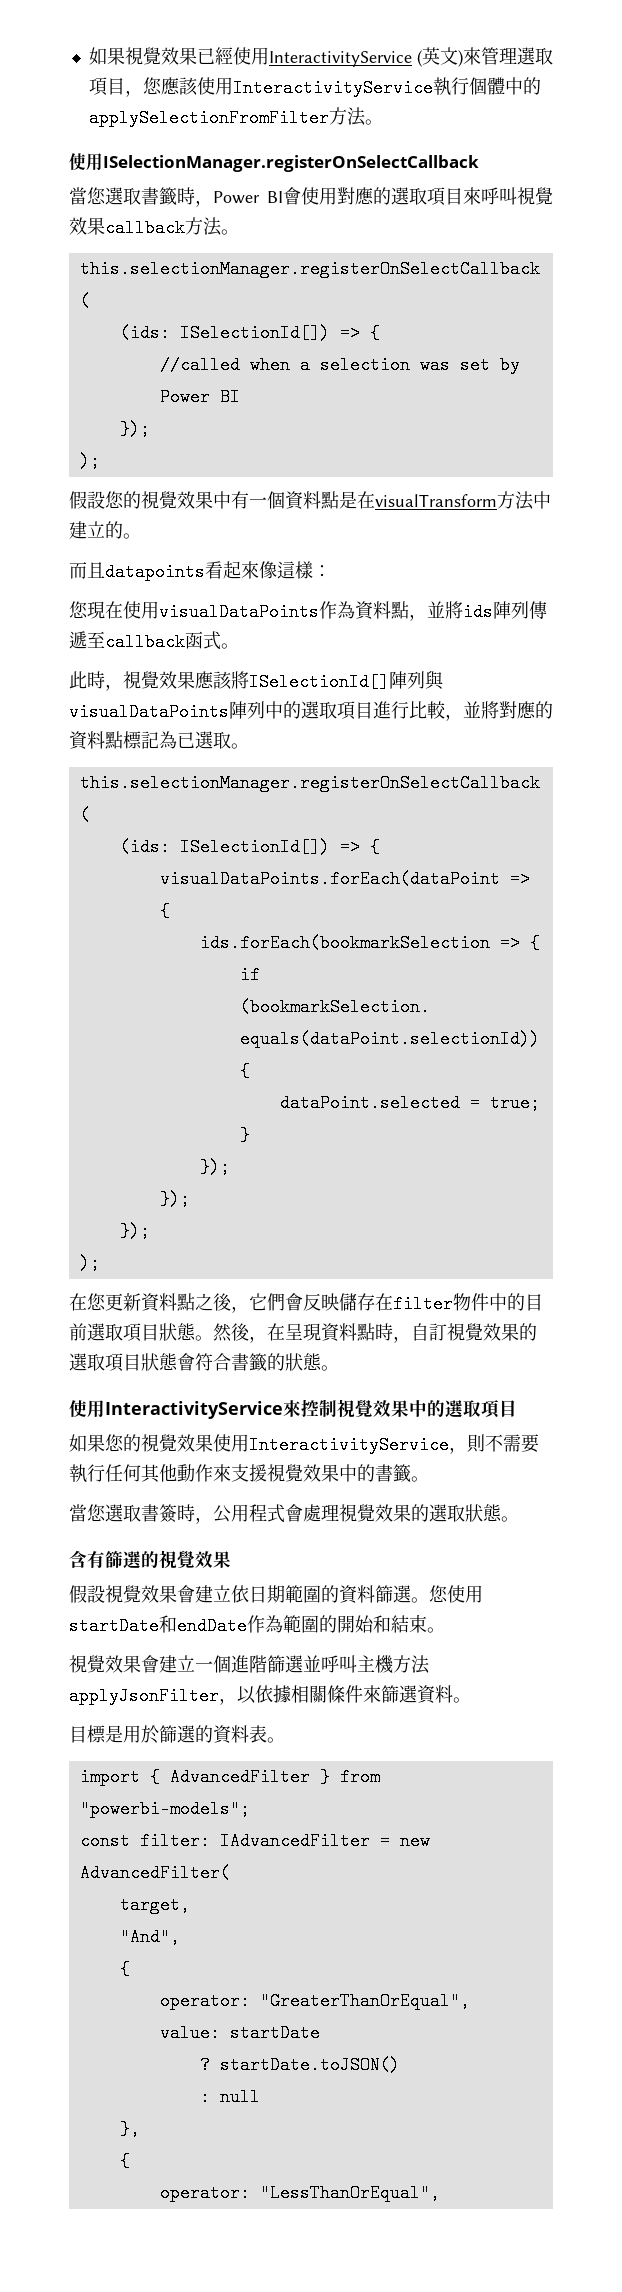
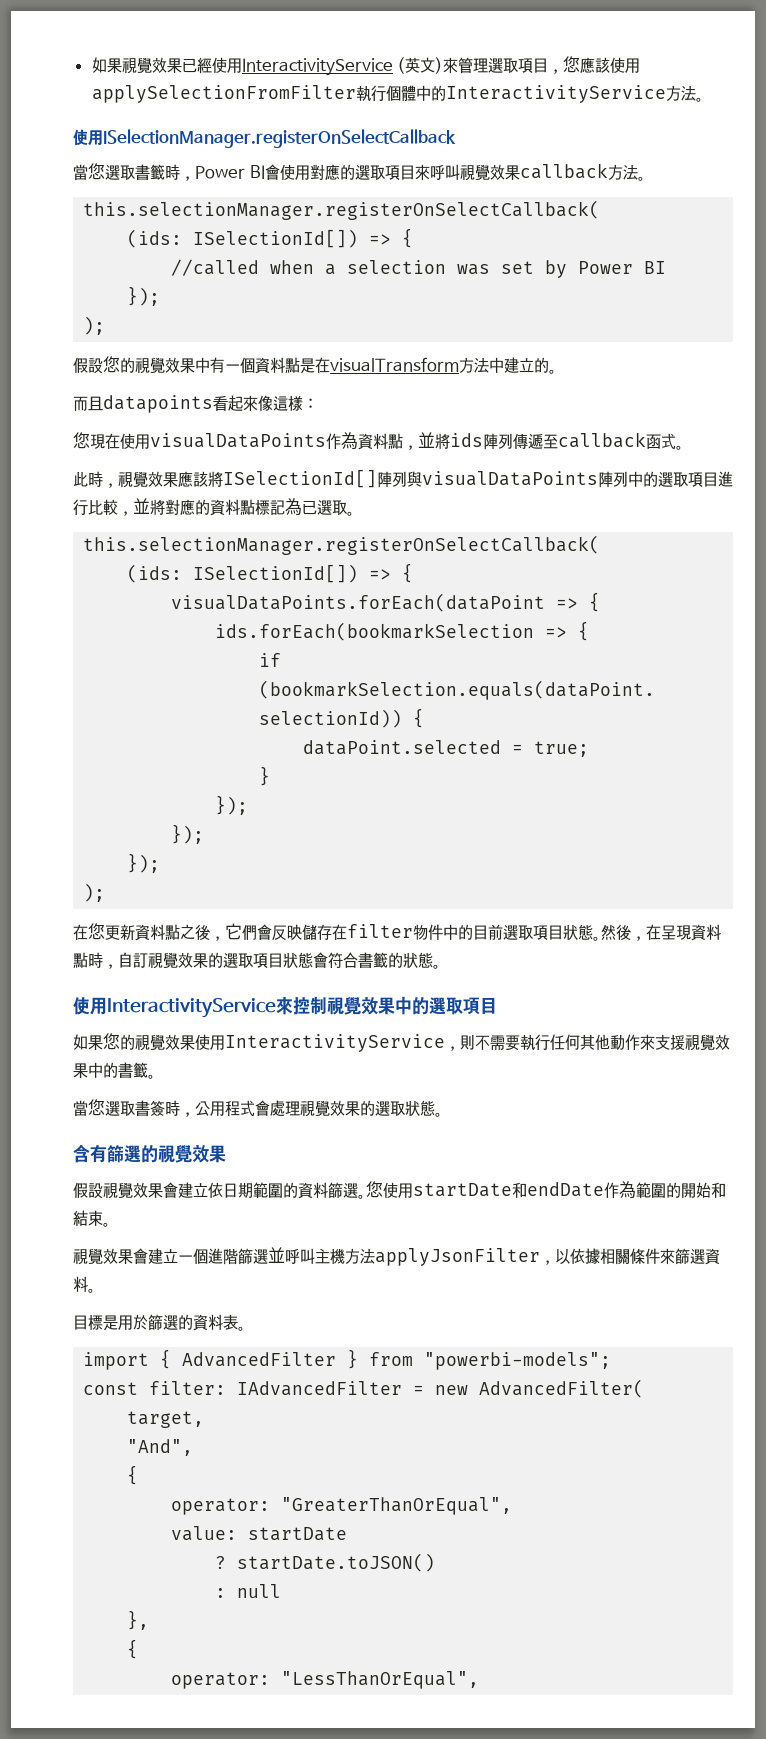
[232,79,433,97] InteractivityService -> [91,85,356,103] applySelectionFromFilter
[88,109,329,127] applySelectionFromFilter -> [445,85,666,103] InteractivityService

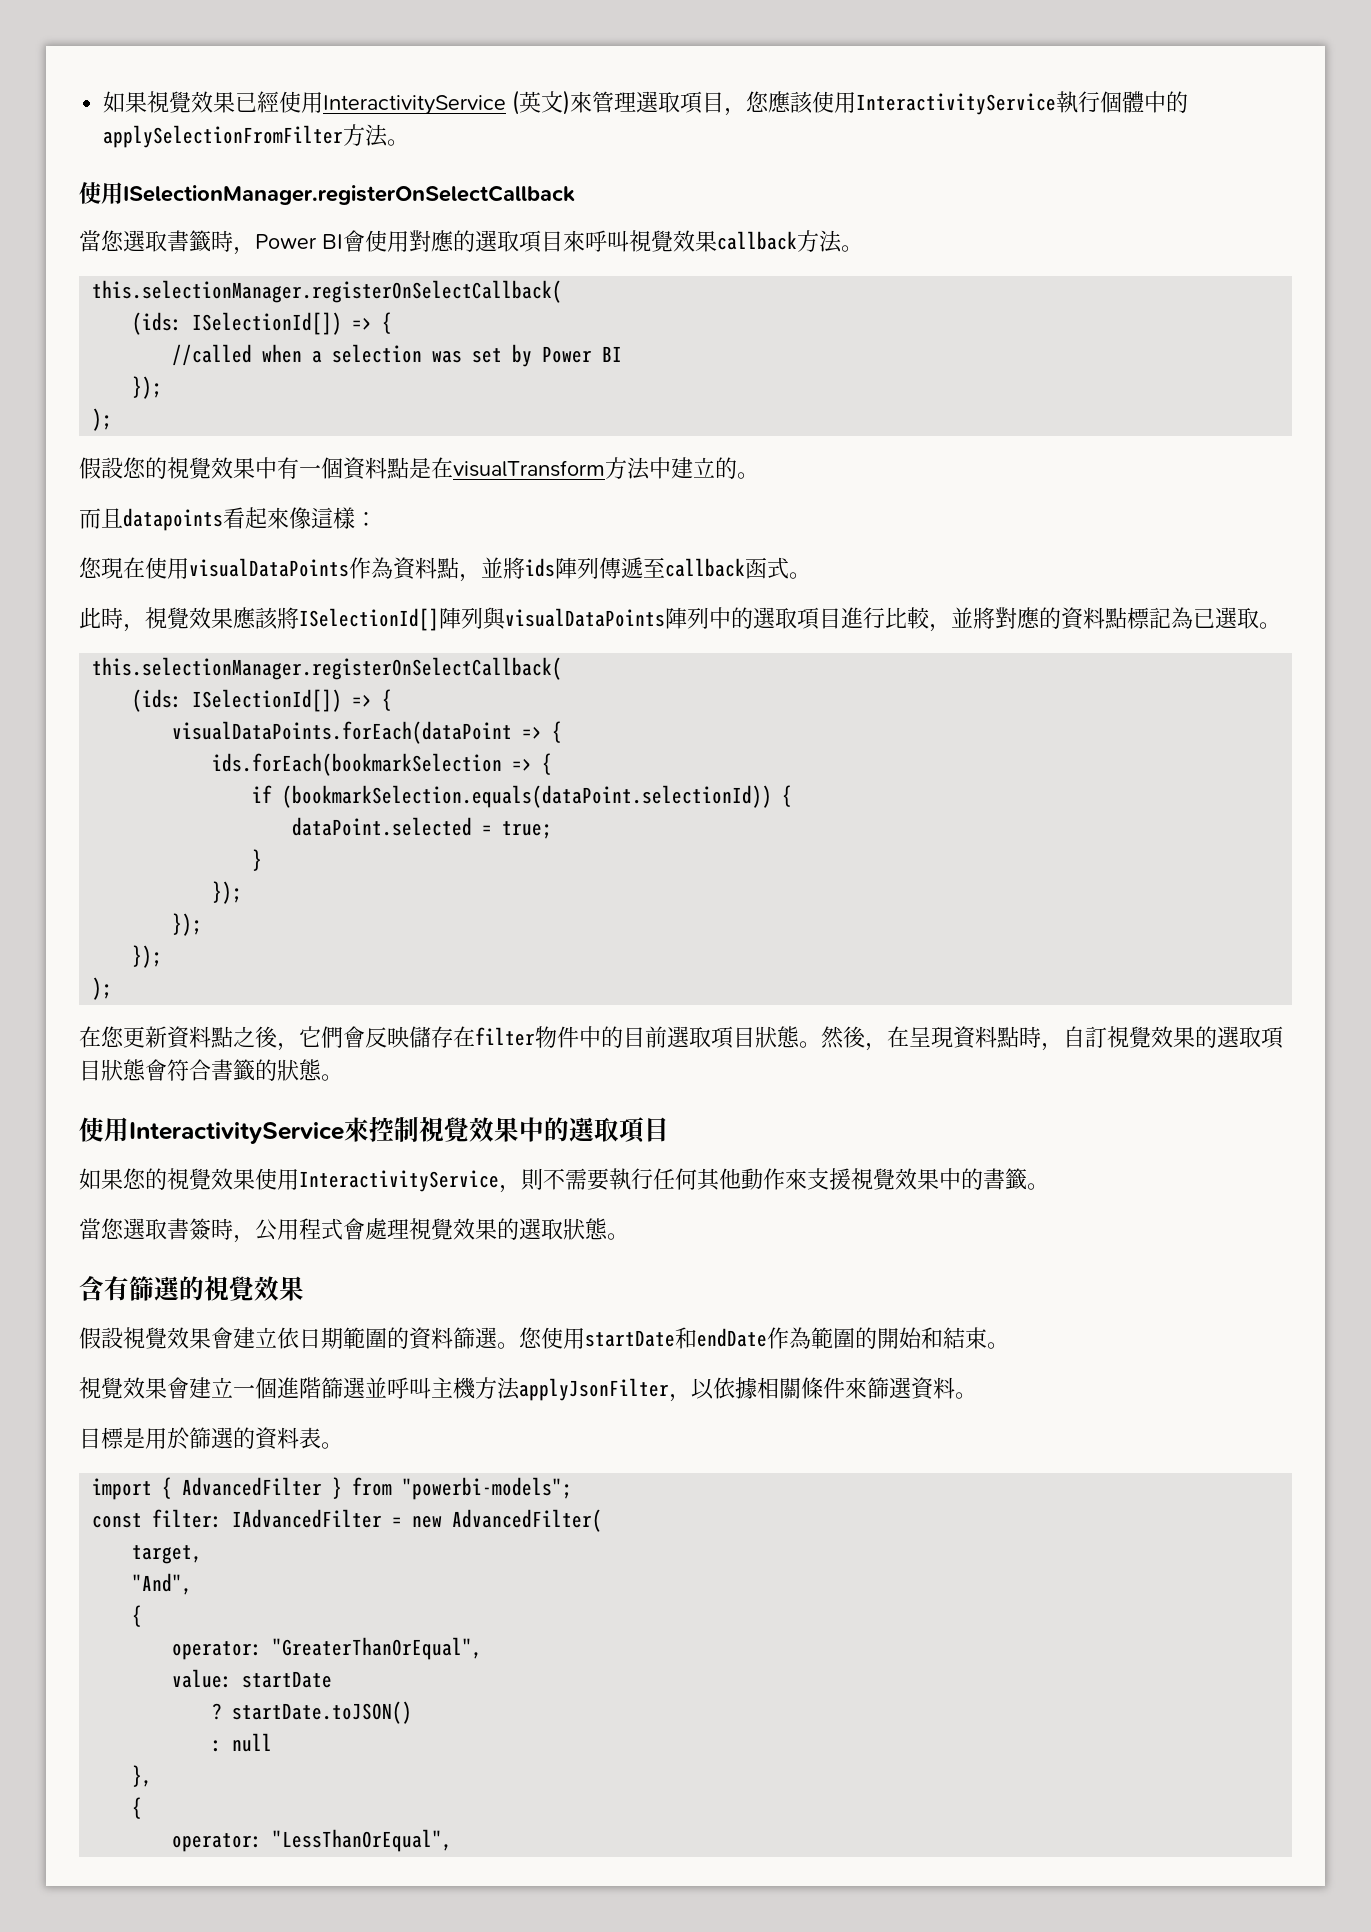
[91,85,356,103] applySelectionFromFilter -> [856,93,1057,115] InteractivityService
[445,85,666,103] InteractivityService -> [103,125,344,148] applySelectionFromFilter

